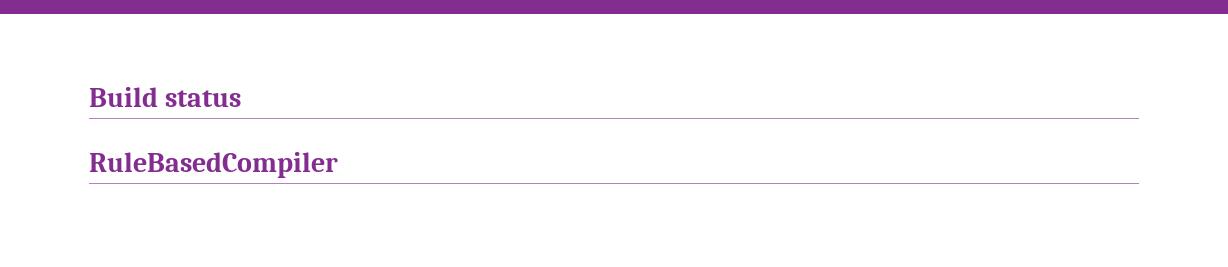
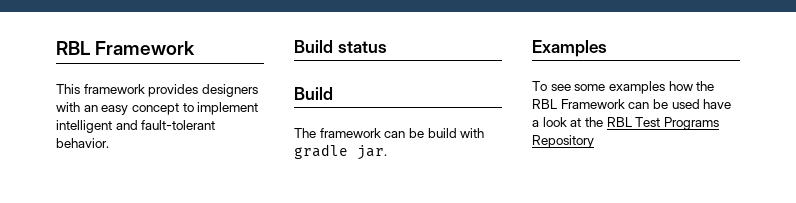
[89,87,242,107] [89,152,338,178] Build status // RuleBasedCompiler -> [56,41,196,55] [56,84,258,97] [56,102,259,115] [56,120,216,133] [56,138,109,148] [294,40,387,53] [294,87,333,100] [294,128,485,138] [294,144,387,160] [532,40,607,57] [532,81,715,94] [532,99,732,109] [532,117,719,130] [532,135,594,148] RBL Framework // This framework provides designers with an easy concept to implement intelligent and fault-tolerant behavior. // Build status // Build // The framework can be build with gradle jar. // Examples // To see some examples how the RBL Framework can be used have a look at the RBL Test Programs Repository

